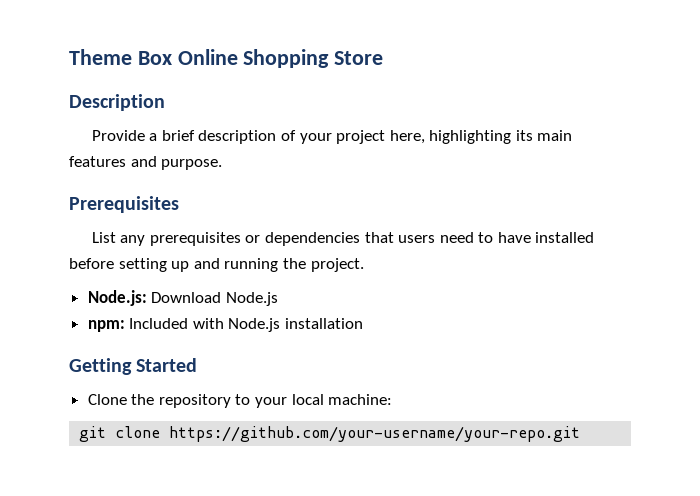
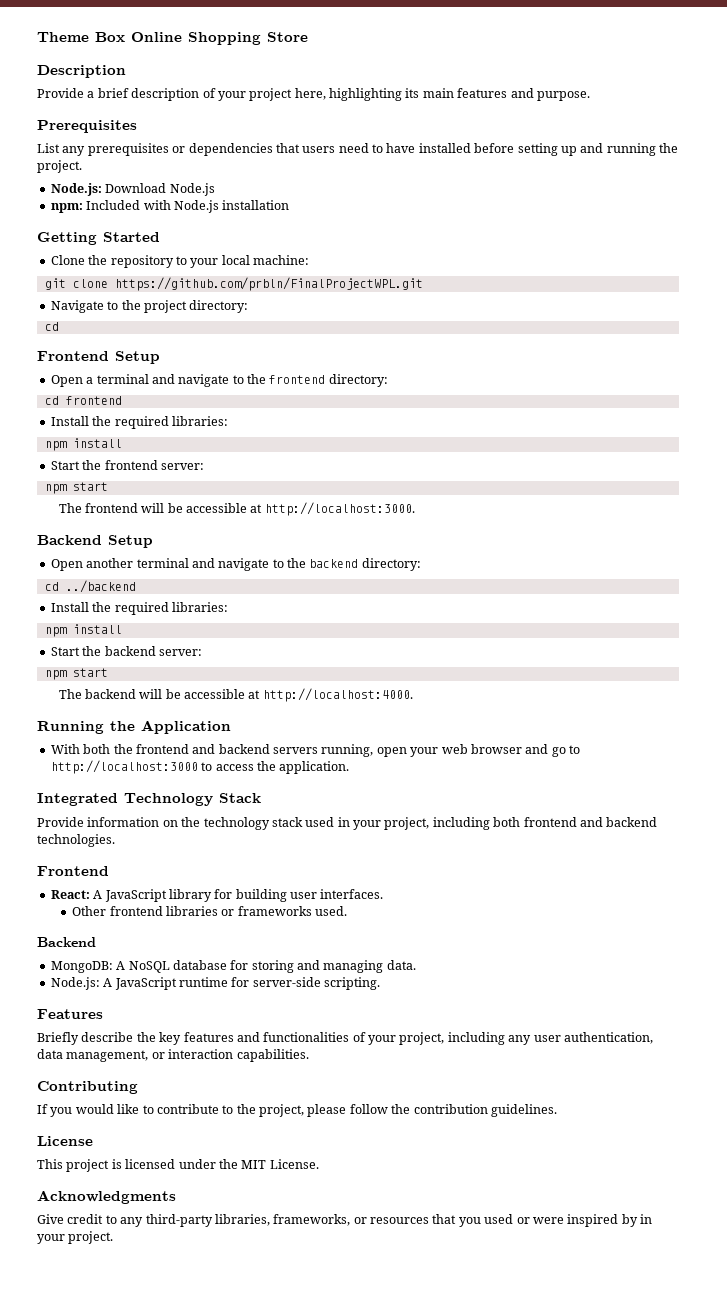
[169,426,581,442] https://github.com/your-username/your-repo.git -> [114,277,423,291] [50,300,249,313] [44,322,59,331] [37,351,160,364] [50,374,388,387] [44,396,122,405] [50,416,228,429] [44,438,122,451] [50,460,204,470] [44,482,108,494] [58,502,415,516] [37,535,153,548] [50,558,421,571] [44,580,136,593] [50,602,228,615] [44,624,122,637] [50,646,202,656] [44,668,108,680] [58,688,413,702] [37,720,231,734] [50,744,580,757] [50,760,350,774] [37,793,261,806] [37,817,658,830] [37,834,115,847] [37,866,109,876] [50,889,384,902] [72,906,348,916] [37,937,96,947] [50,960,416,973] [50,977,380,990] [37,1009,103,1019] [37,1032,653,1045] [37,1049,309,1062] [37,1081,138,1094] [37,1104,557,1117] [37,1136,93,1146] [37,1159,319,1172] [37,1190,176,1204] [37,1214,652,1227] [37,1231,114,1244] https://github.com/prbln/FinalProjectWPL.git // Navigate to the project directory: // cd // Frontend Setup // Open a terminal and navigate to the frontend directory: // cd frontend // Install the required libraries: // npm install // Start the frontend server: // npm start // The frontend will be accessible at http://localhost:3000. // Backend Setup // Open another terminal and navigate to the backend directory: // cd ../backend // Install the required libraries: // npm install // Start the backend server: // npm start // The backend will be accessible at http://localhost:4000. // Running the Application // With both the frontend and backend servers running, open your web browser and go to http://localhost:3000 to access the application. // Integrated Technology Stack // Provide information on the technology stack used in your project, including both frontend and backend technologies. // Frontend // React: A JavaScript library for building user interfaces. // Other frontend libraries or frameworks used. // Backend // MongoDB: A NoSQL database for storing and managing data. // Node.js: A JavaScript runtime for server-side scripting. // Features // Briefly describe the key features and functionalities of your project, including any user authentication, data management, or interaction capabilities. // Contributing // If you would like to contribute to the project, please follow the contribution guidelines. // License // This project is licensed under the MIT License. // Acknowledgments // Give credit to any third-party libraries, frameworks, or resources that you used or were inspired by in your project.

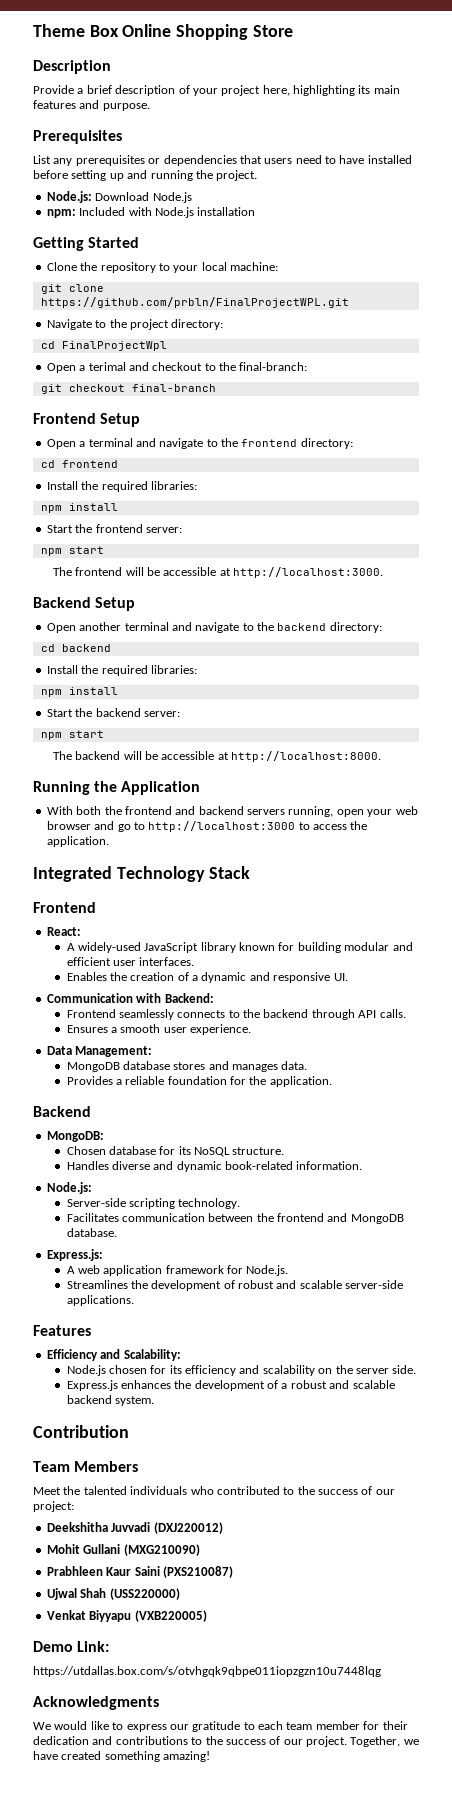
(59, 326) none -> [61,341,167,351] [46,362,308,373] [40,384,216,394] FinalProjectWpl // Open a terimal and checkout to the final-branch: // git checkout final-branch
[65,580,136,593] ../backend -> [61,644,111,652] backend
[262,688,413,702] http://localhost:4000. -> [231,751,382,762] http://localhost:8000.
[37,817,658,830] [37,834,115,847] // Provide information on the technology stack used in your project, including both frontend and backend technologies. -> (251, 872) none
[93,890,103,899] A -> [66,942,141,953] // A widely-used
(212, 895) none -> [239,942,276,951] known
(287, 895) none -> [344,942,413,951] [66,957,111,966] modular and efficient
[72,906,348,916] [37,937,96,947] [50,960,416,973] [50,977,380,990] [37,1009,103,1019] [37,1032,653,1045] [37,1049,309,1062] [37,1081,138,1094] [37,1104,557,1117] [37,1136,93,1146] [37,1159,319,1172] [37,1190,176,1204] [37,1214,652,1227] [37,1231,114,1244] Other frontend libraries or frameworks used. // Backend // MongoDB: A NoSQL database for storing and managing data. // Node.js: A JavaScript runtime for server-side scripting. // Features // Briefly describe the key features and functionalities of your project, including any user authentication, data management, or interaction capabilities. // Contributing // If you would like to contribute to the project, please follow the contribution guidelines. // License // This project is licensed under the MIT License. // Acknowledgments // Give credit to any third-party libraries, frameworks, or resources that you used or were inspired by in your project. -> [66,972,348,983] [46,993,214,1003] [66,1009,406,1020] [66,1024,252,1035] [46,1046,153,1057] [66,1061,308,1072] [66,1076,332,1087] [33,1106,91,1117] [46,1131,104,1142] [66,1146,285,1157] [66,1161,363,1172] [46,1182,92,1194] [66,1198,241,1209] [66,1213,404,1224] [66,1228,117,1237] [46,1249,103,1261] [66,1265,289,1276] [66,1280,404,1291] [66,1295,134,1306] [33,1325,91,1336] [46,1349,181,1361] [66,1365,417,1376] [66,1380,395,1391] [66,1395,154,1406] [33,1425,129,1438] [33,1461,139,1472] [33,1486,395,1495] [33,1501,74,1512] [46,1522,223,1534] [46,1544,200,1556] [46,1566,233,1578] [46,1588,180,1600] [46,1610,207,1622] [33,1641,110,1652] [33,1666,381,1677] [33,1696,159,1710] [33,1721,408,1732] [33,1736,419,1747] [33,1751,211,1762] Enables the creation of a dynamic and responsive UI. // Communication with Backend: // Frontend seamlessly connects to the backend through API calls. // Ensures a smooth user experience. // Data Management: // MongoDB database stores and manages data. // Provides a reliable foundation for the application. // Backend // MongoDB: // Chosen database for its NoSQL structure. // Handles diverse and dynamic book-related information. // Node.js: // Server-side scripting technology. // Facilitates communication between the frontend and MongoDB database. // Express.js: // A web application framework for Node.js. // Streamlines the development of robust and scalable server-side applications. // Features // Efficiency and Scalability: // Node.js chosen for its efficiency and scalability on the server side. // Express.js enhances the development of a robust and scalable backend system. // Contribution // Team Members // Meet the talented individuals who contributed to the success of our project: // Deekshitha Juvvadi (DXJ220012) // Mohit Gullani (MXG210090) // Prabhleen Kaur Saini (PXS210087) // Ujwal Shah (USS220000) // Venkat Biyyapu (VXB220005) // Demo Link: // https://utdallas.box.com/s/otvhgqk9qbpe011iopzgzn10u7448lqg // Acknowledgments // We would like to express our gratitude to each team member for their dedication and contributions to the success of our project. Together, we have created something amazing!

